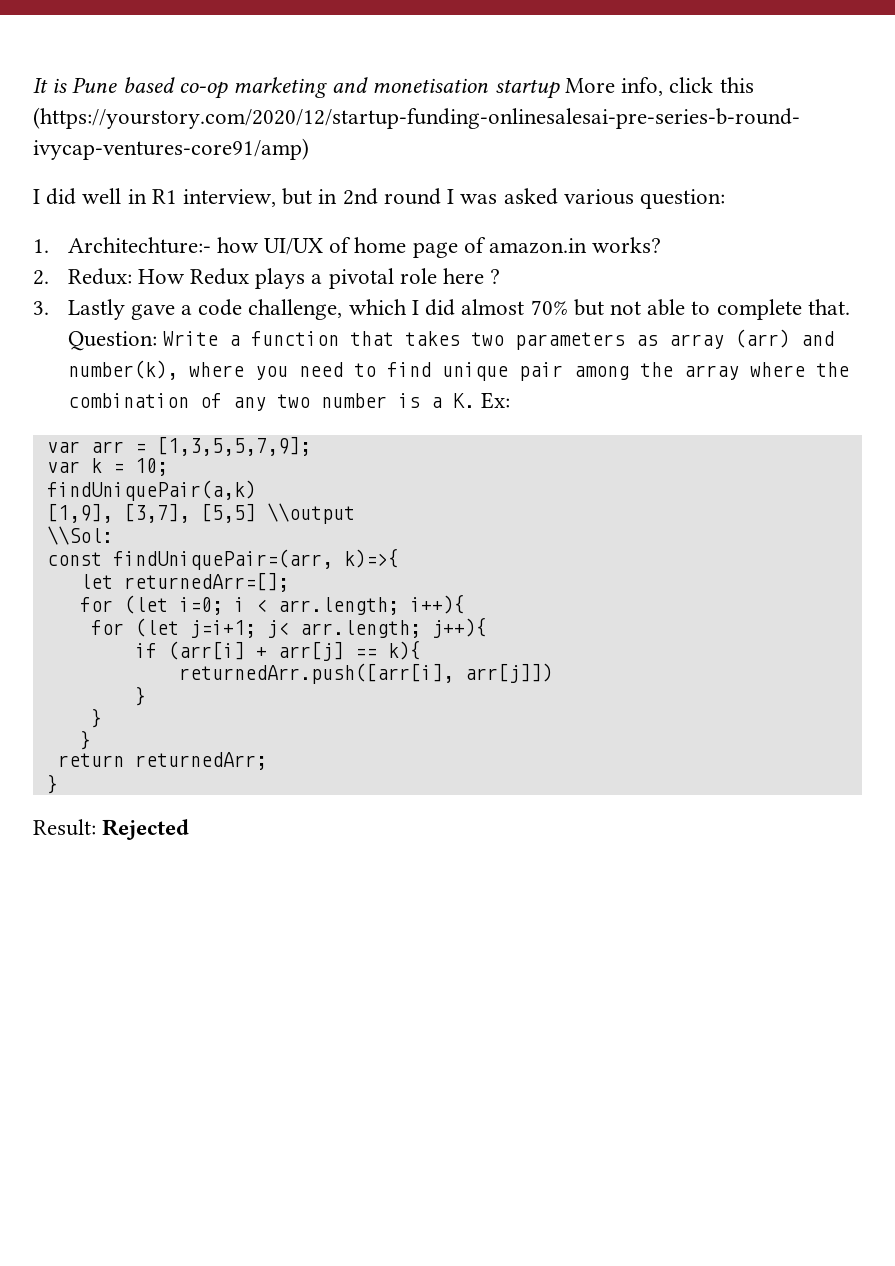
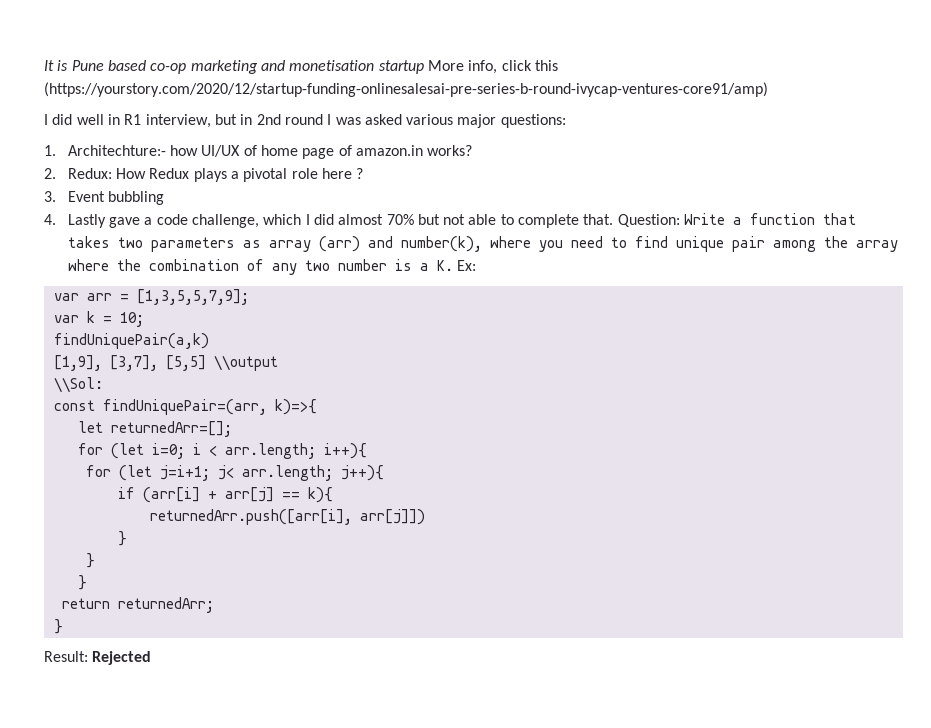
[639,189,725,209] question: -> [457,114,566,128] major questions:
(49, 308) none -> [67,191,164,205] [44,214,56,225] Event bubbling // 4.

